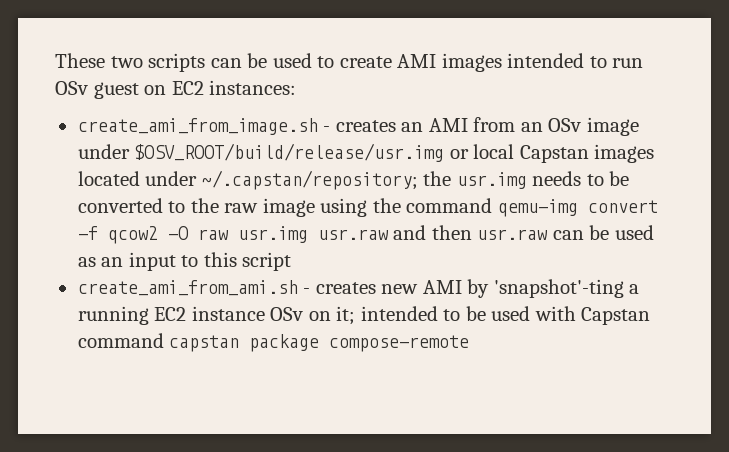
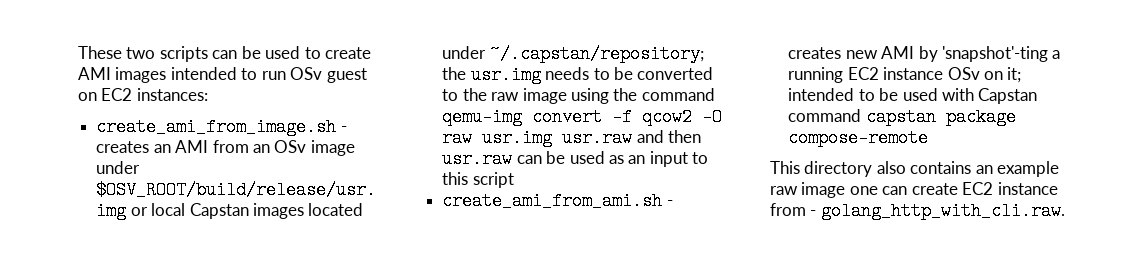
(470, 343) none -> [770,161,1060,177] [770,182,1058,198] [770,202,1065,220] // This directory also contains an example raw image one can create EC2 instance from - golang_http_with_cli.raw.

